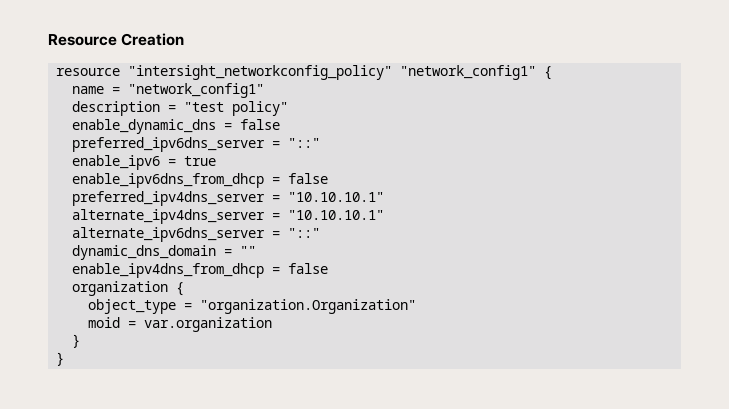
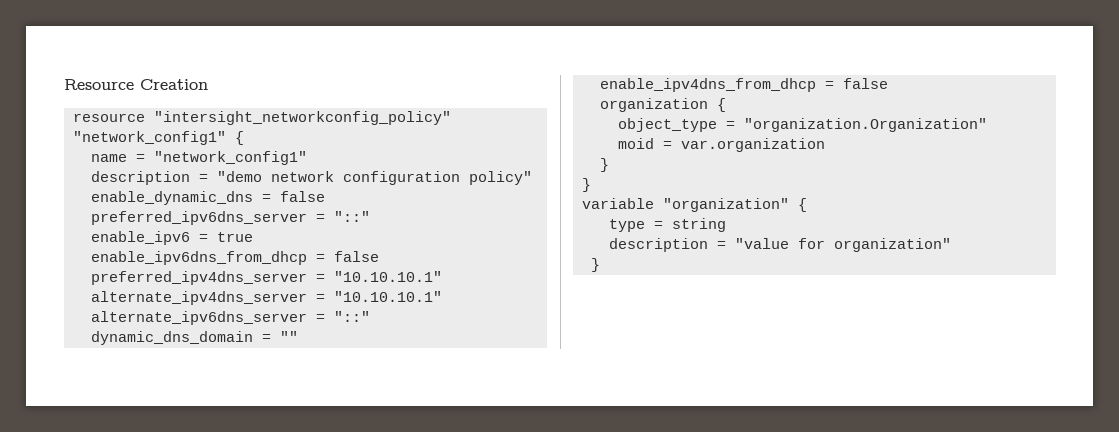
[184,102,225,112] "test -> [216,171,460,185] "demo network configuration
(65, 359) none -> [581,198,807,212] [608,218,726,232] [608,238,951,252] [590,258,600,272] // variable "organization" { // type = string // description = "value for organization" // }

